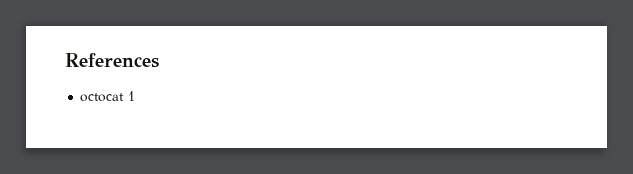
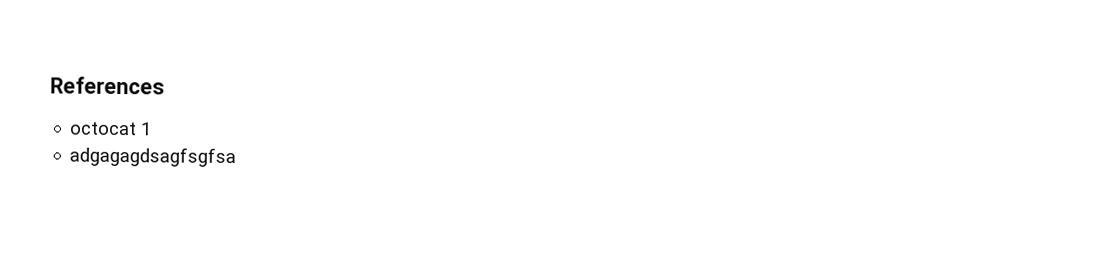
(136, 96) none -> [69,146,237,168] // adgagagdsagfsgfsa

